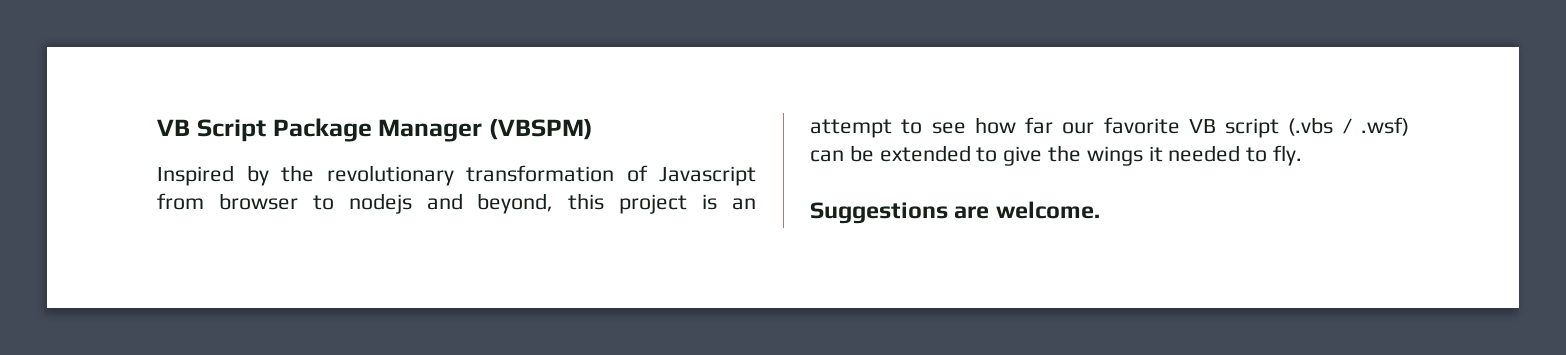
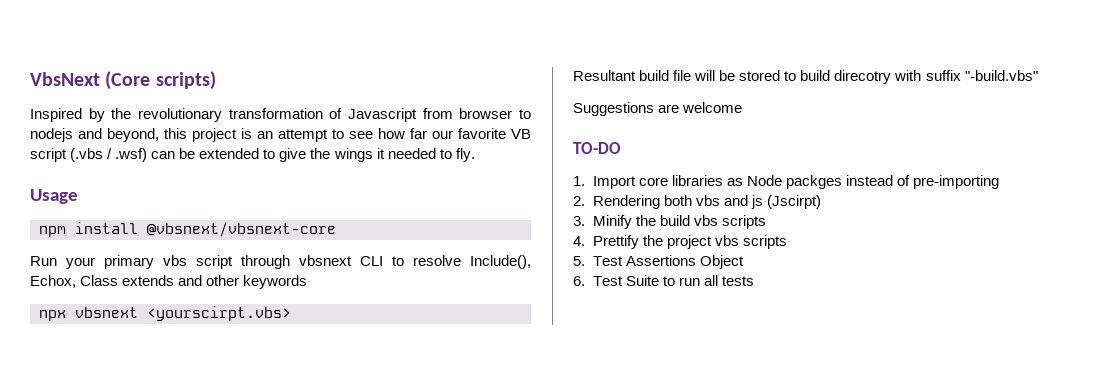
[157,118,593,142] VB Script Package Manager (VBSPM) -> [30,71,216,90] VbsNext (Core scripts)
[810,201,1100,224] Suggestions are welcome. -> [30,189,78,204] [39,222,336,237] [30,255,531,269] [30,275,308,289] [39,306,291,321] [573,70,1038,84] [573,102,743,116] [573,142,621,154] [573,175,999,189] [573,195,821,209] [573,215,766,229] [573,235,787,249] [573,255,744,269] [573,275,754,286] Usage // npm install @vbsnext/vbsnext-core // Run your primary vbs script through vbsnext CLI to resolve Include(), Echox, Class extends and other keywords // npx vbsnext <yourscirpt.vbs> // Resultant build file will be stored to build direcotry with suffix "-build.vbs" // Suggestions are welcome // TO-DO // 1. Import core libraries as Node packges instead of pre-importing // 2. Rendering both vbs and js (Jscirpt) // 3. Minify the build vbs scripts // 4. Prettify the project vbs scripts // 5. Test Assertions Object // 6. Test Suite to run all tests

